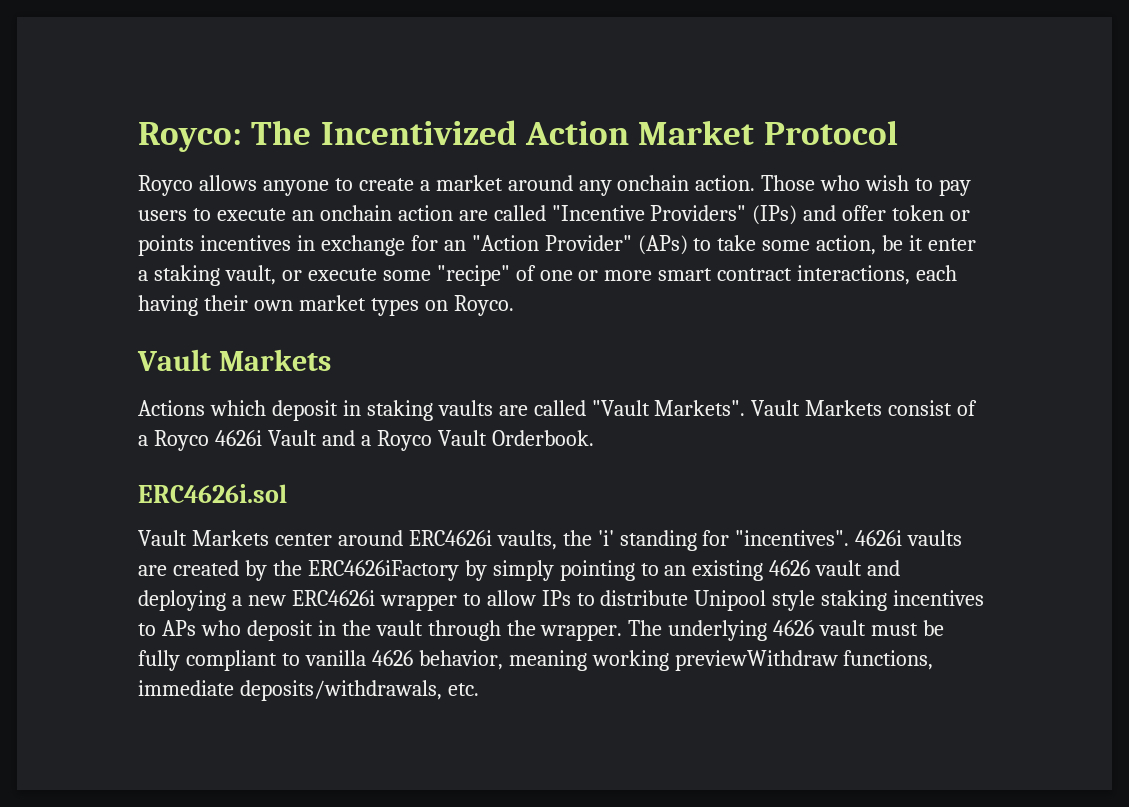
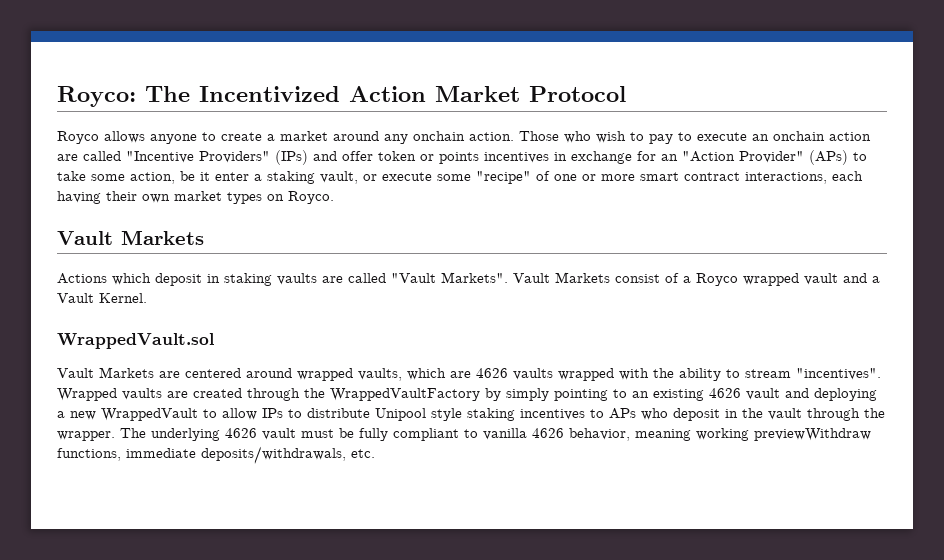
[138,210,187,221] users -> (673, 139) none
[214,430,594,451] [138,484,287,503] [138,530,963,551] [138,560,459,581] 4626i Vault and a Royco Vault Orderbook. // ERC4626i.sol // Vault Markets center around ERC4626i vaults, the 'i' standing for "incentives". 4626i vaults are created by the ERC4626iFactory -> [743,273,880,286] [57,293,147,303] [57,333,214,349] [57,367,881,381] [57,388,480,401] wrapped vault and a Vault Kernel. // WrappedVault.sol // Vault Markets are centered around wrapped vaults, which are 4626 vaults wrapped with the ability to stream "incentives". Wrapped vaults are created through the WrappedVaultFactory
[291,590,457,611] ERC4626i wrapper -> [101,408,198,421] WrappedVault

